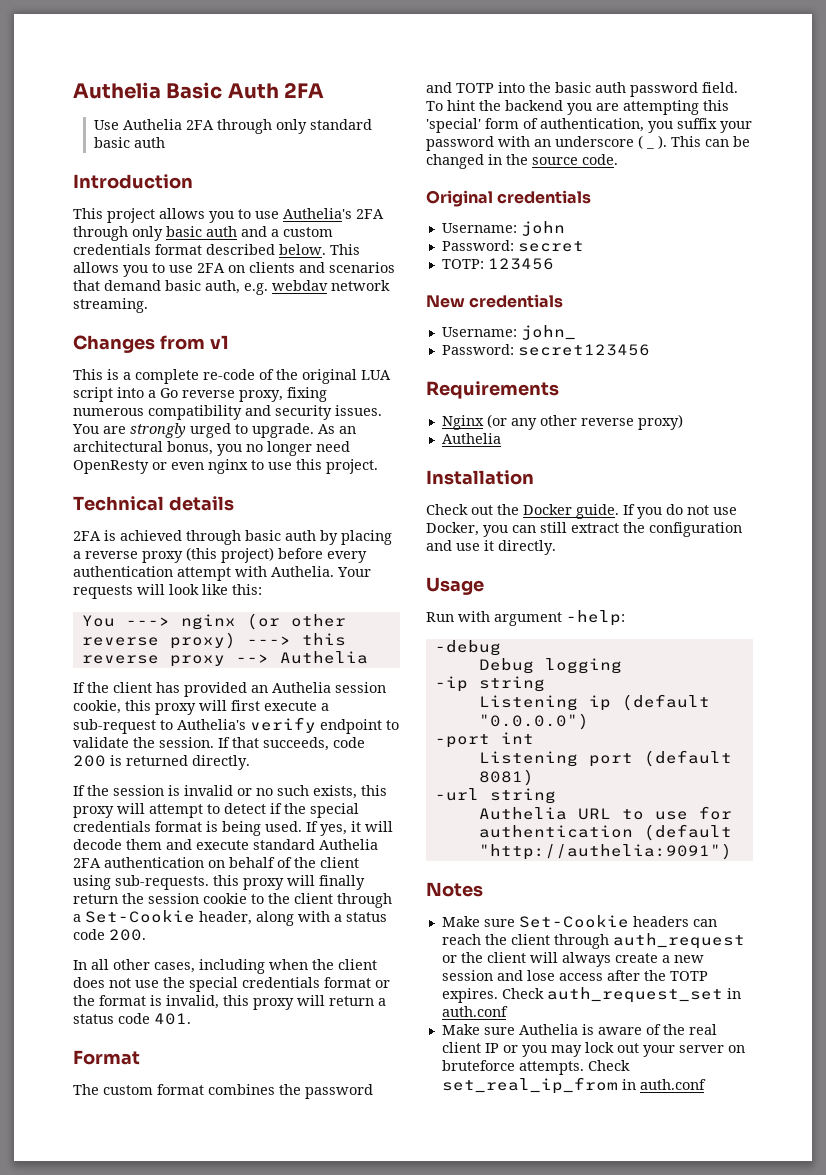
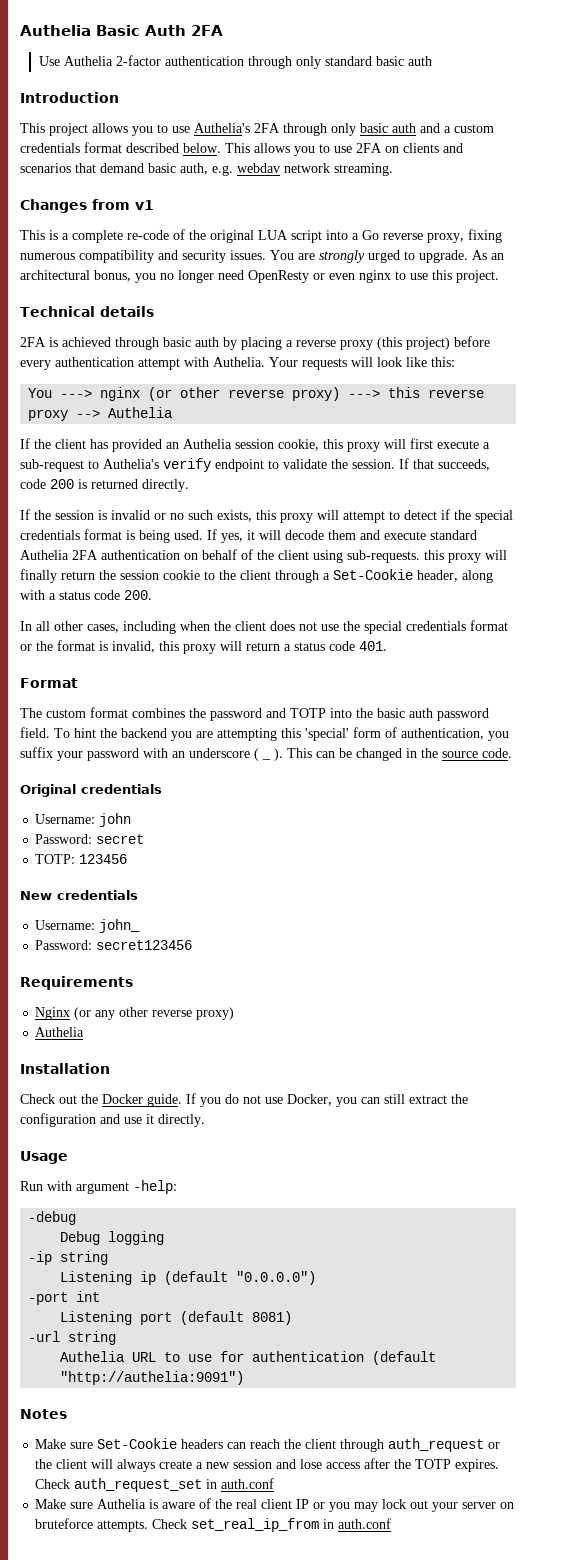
[185,120,214,130] 2FA -> [116,55,245,66] 2-factor authentication

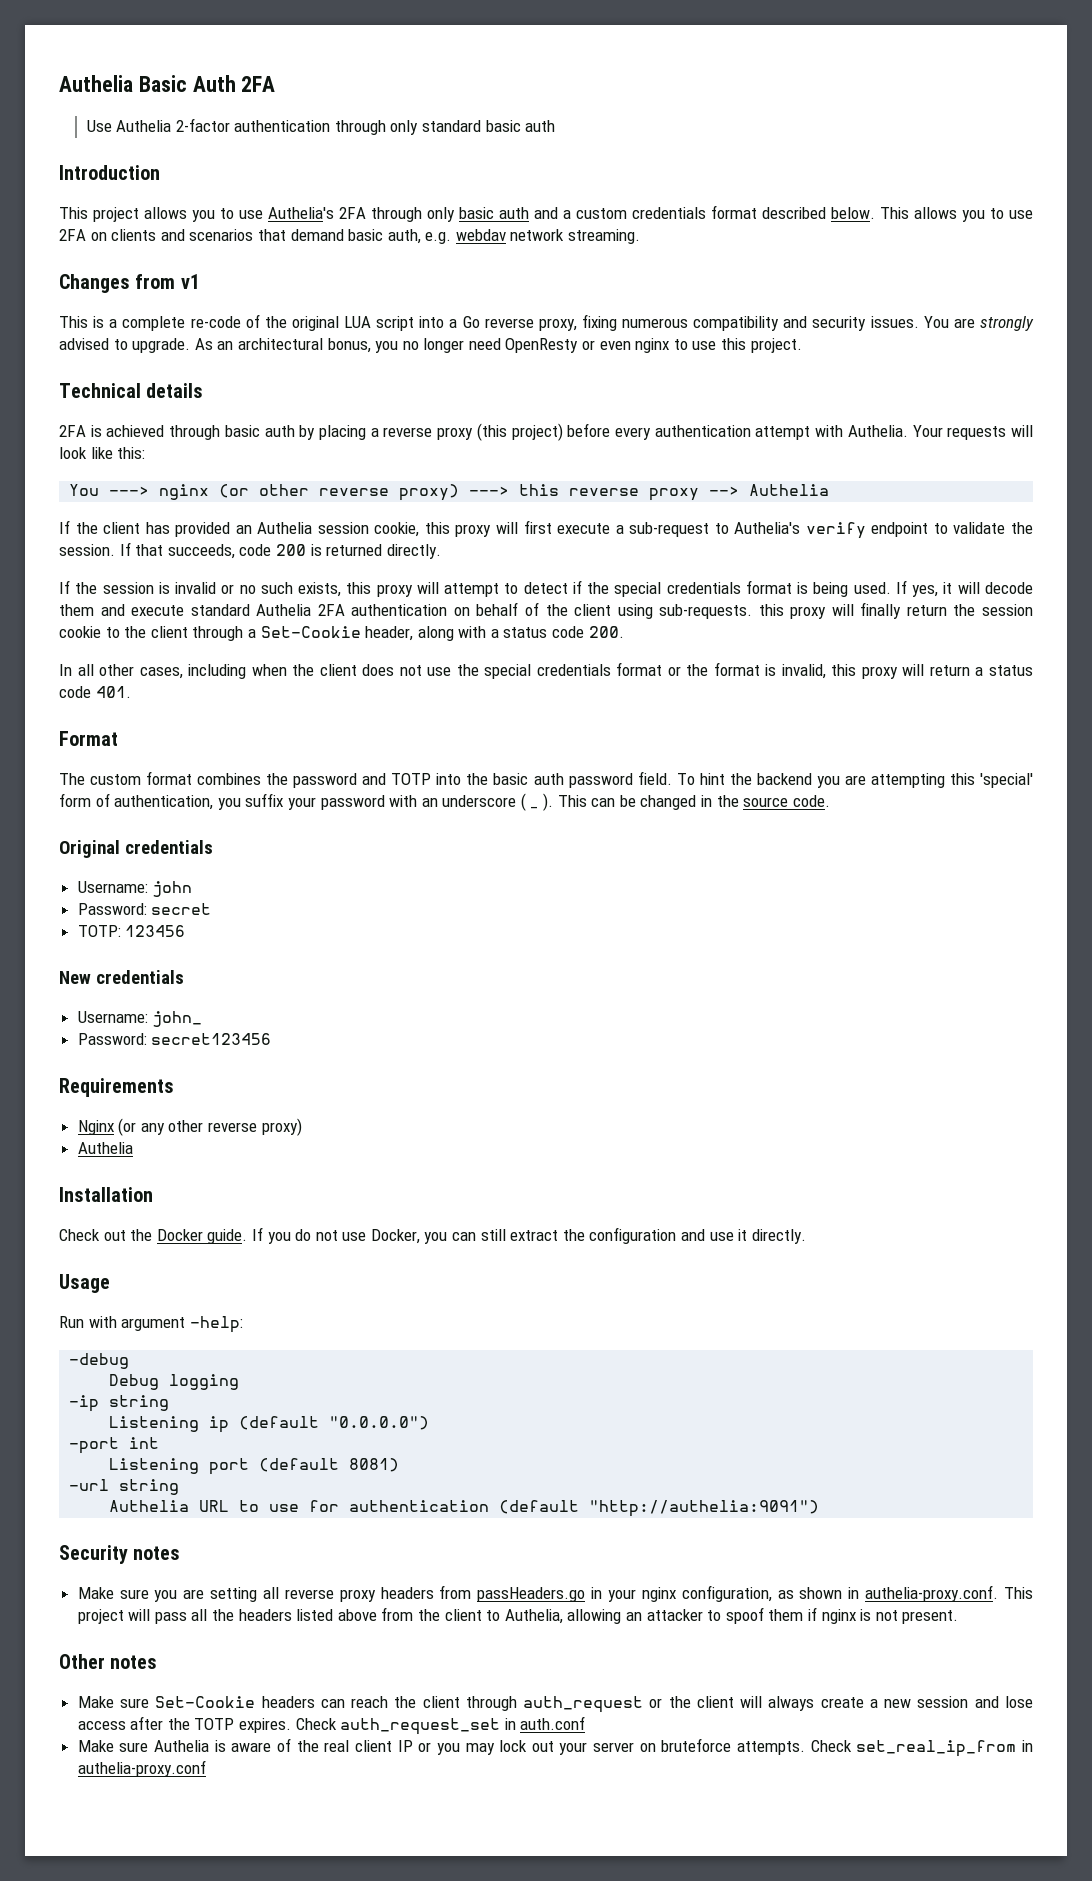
[368,250,400,263] urged -> [59,338,109,350] advised
[20,1409,67,1419] Notes -> [59,1545,181,1564] [77,1585,1034,1602] [77,1607,959,1624] [59,1654,158,1669] Security notes // Make sure you are setting all reverse proxy headers from passHeaders.go in your nginx configuration, as shown in authelia-proxy.conf. This project will pass all the headers listed above from the client to Authelia, allowing an attacker to spoof them if nginx is not present. // Other notes
[338,1518,392,1529] auth.conf -> [77,1760,206,1777] authelia-proxy.conf

